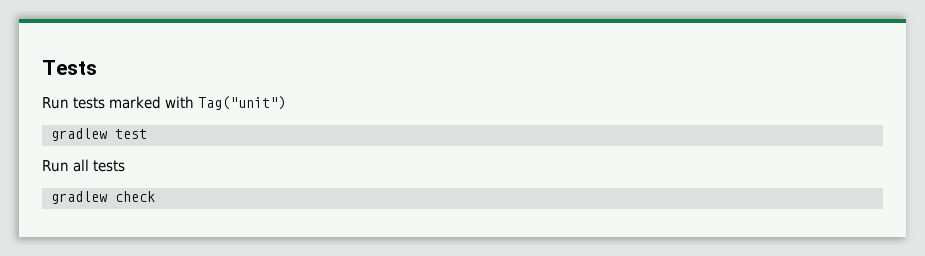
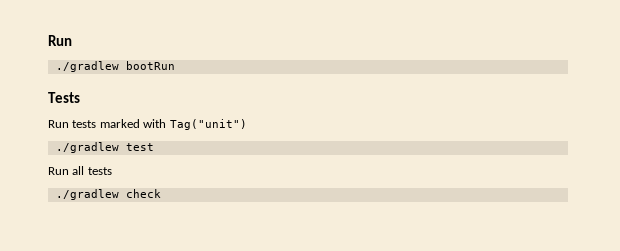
(42, 67) none -> [48,35,72,46] [55,61,175,72] Run // ./gradlew bootRun //
[51,128,107,141] gradlew -> [55,142,119,153] ./gradlew
[51,191,107,204] gradlew -> [55,189,119,200] ./gradlew

